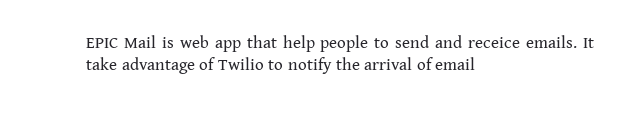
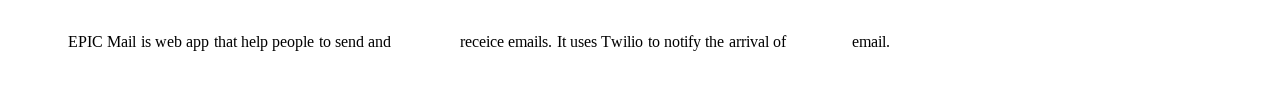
[86,57,216,74] take advantage of -> [569,39,597,47] uses
[435,57,476,70] email -> [852,36,890,47] email.

